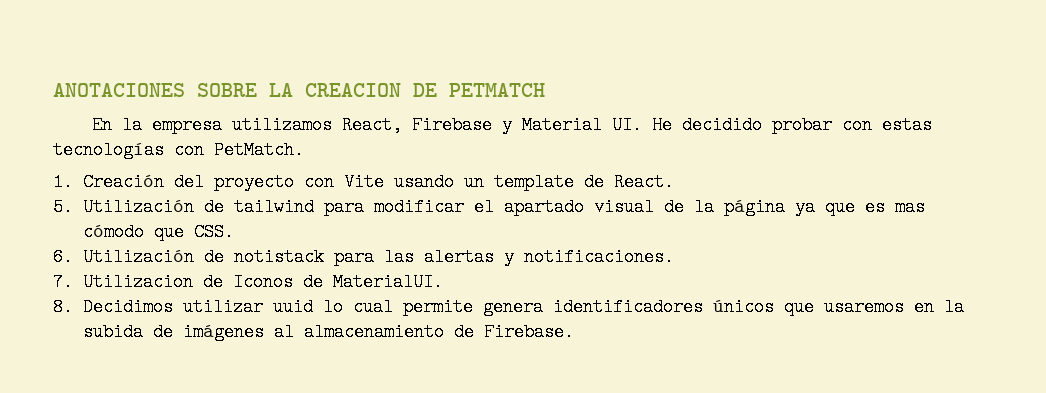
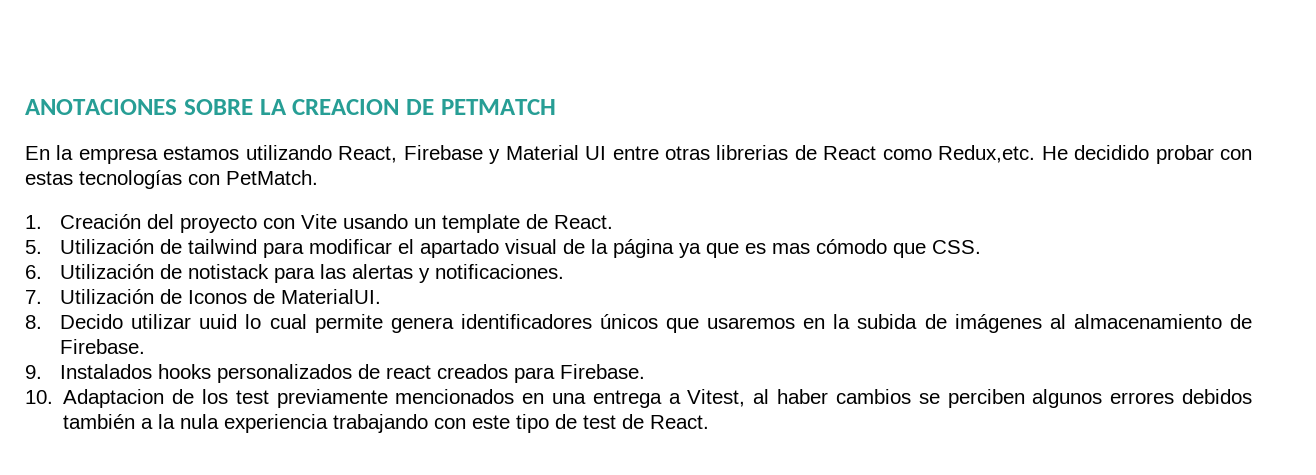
[232,116,333,134] utilizamos -> [163,145,332,160] estamos utilizando
[612,116,643,134] UI. -> [585,145,1036,163] UI entre otras librerias de React como Redux,etc.
[82,273,193,291] Utilizacion -> [60,289,155,304] Utilización
[82,298,173,316] Decidimos -> [60,314,124,329] Decido
(574, 332) none -> [25,364,646,383] [25,389,1252,408] [63,414,710,433] // 9. Instalados hooks personalizados de react creados para Firebase. // 10. Adaptacion de los test previamente mencionados en una entrega a Vitest, al haber cambios se perciben algunos errores debidos también a la nula experiencia trabajando con este tipo de test de React.

